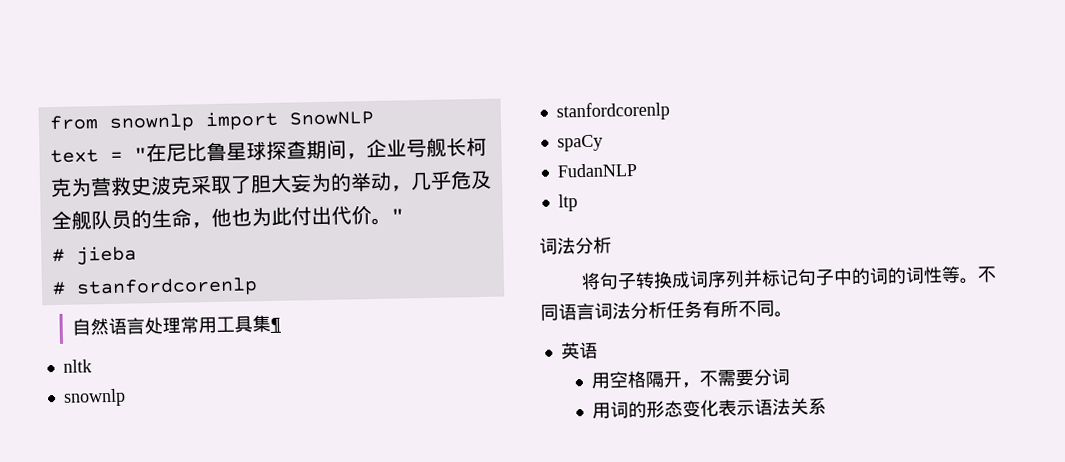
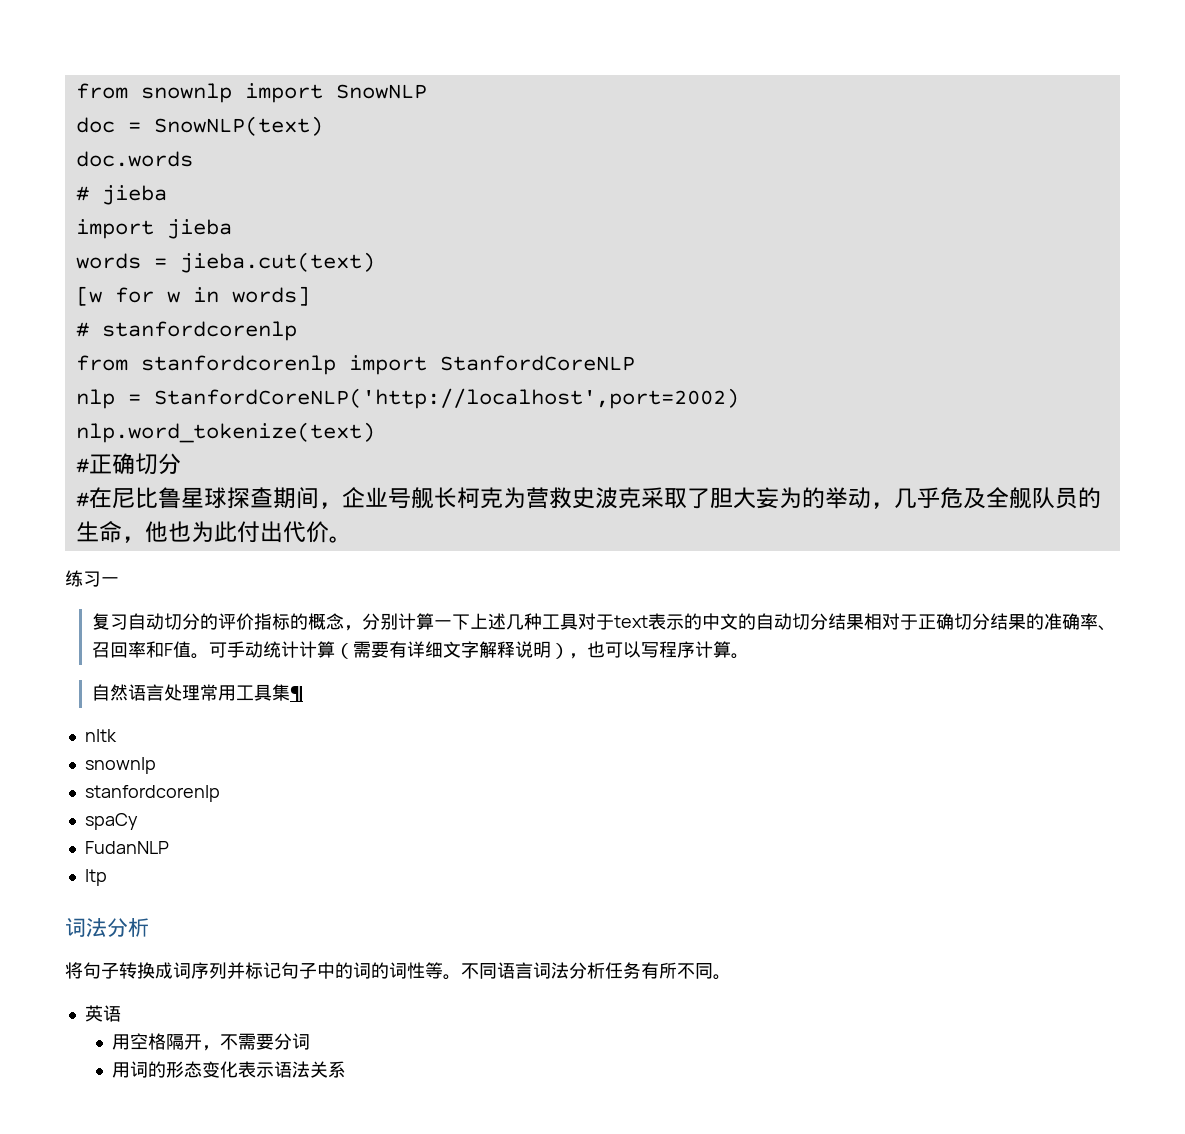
[49,147,147,164] text = " -> [75,116,323,136] [75,151,193,167] [75,185,167,205] [75,219,232,239] [75,252,375,273] [75,286,310,306] [75,321,297,341] [75,355,635,375] [75,388,739,409] [75,422,375,443] [75,453,181,475] [75,492,89,507] doc = SnowNLP(text) // doc.words // # jieba // import jieba // words = jieba.cut(text) // [w for w in words] // # stanfordcorenlp // from stanfordcorenlp import StanfordCoreNLP // nlp = StanfordCoreNLP('http://localhost',port=2002) // nlp.word_tokenize(text) // #正确切分 // #
[390,208,404,222] [51,245,137,266] [51,277,258,298] " // # jieba // # stanfordcorenlp -> [65,570,119,587] [92,613,1117,631] [92,641,750,659] // 练习一 // 复习自动切分的评价指标的概念，分别计算一下上述几种工具对于text表示的中文的自动切分结果相对于正确切分结果的准确率、召回率和F值。可手动统计计算（需要有详细文字解释说明），也可以写程序计算。

